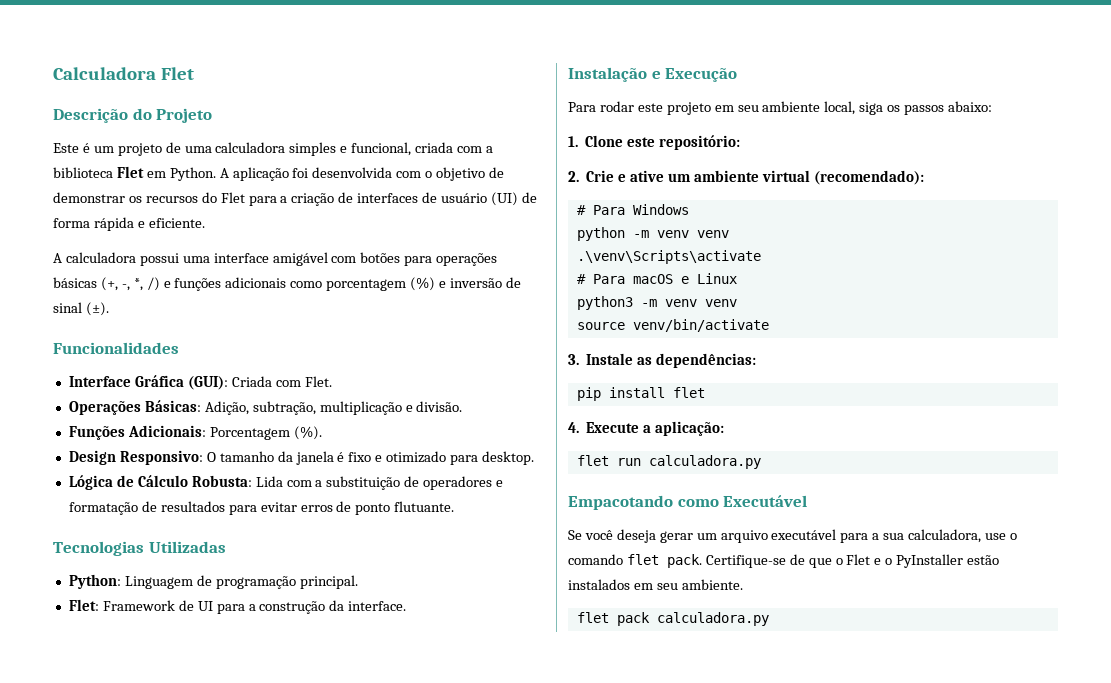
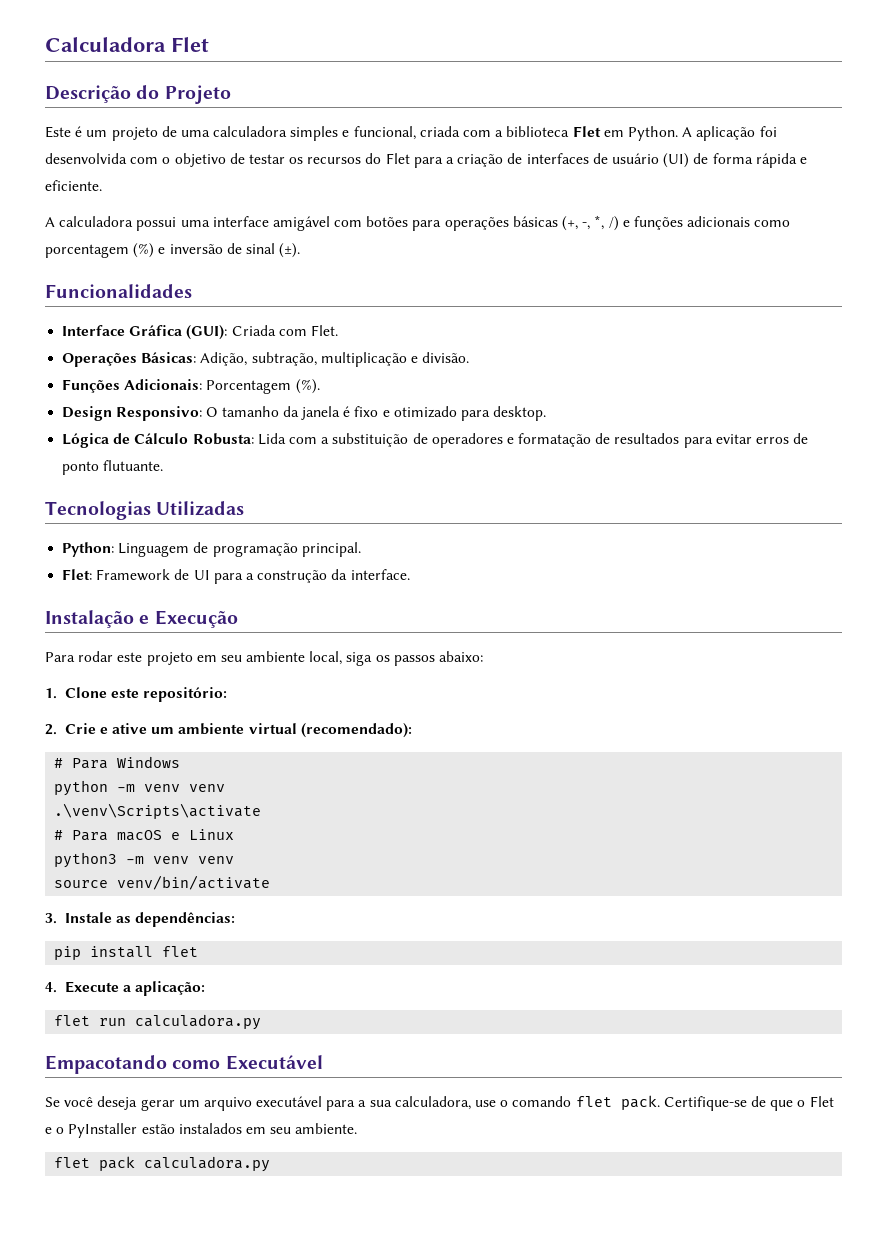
[53,192,125,203] demonstrar -> [248,154,285,164] testar

